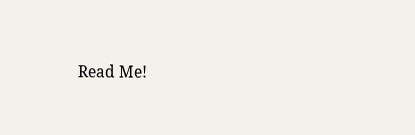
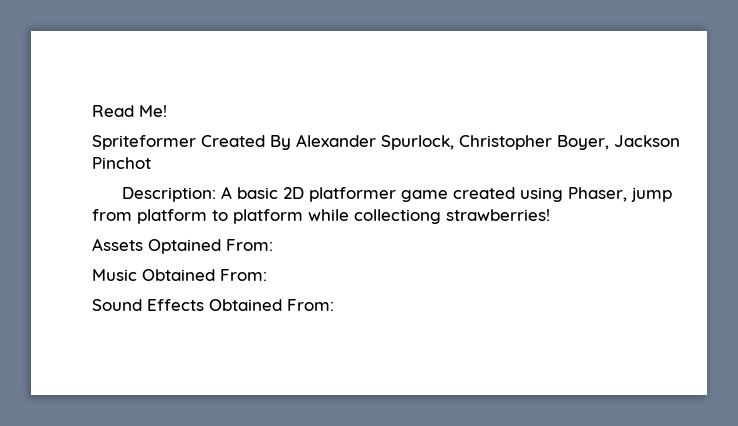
(149, 71) none -> [92,134,680,150] [92,157,151,169] [122,186,673,202] [92,209,550,224] [92,238,273,254] [92,269,267,281] [92,299,334,311] // Spriteformer Created By Alexander Spurlock, Christopher Boyer, Jackson Pinchot // Description: A basic 2D platformer game created using Phaser, jump from platform to platform while collectiong strawberries! // Assets Optained From: // Music Obtained From: // Sound Effects Obtained From:

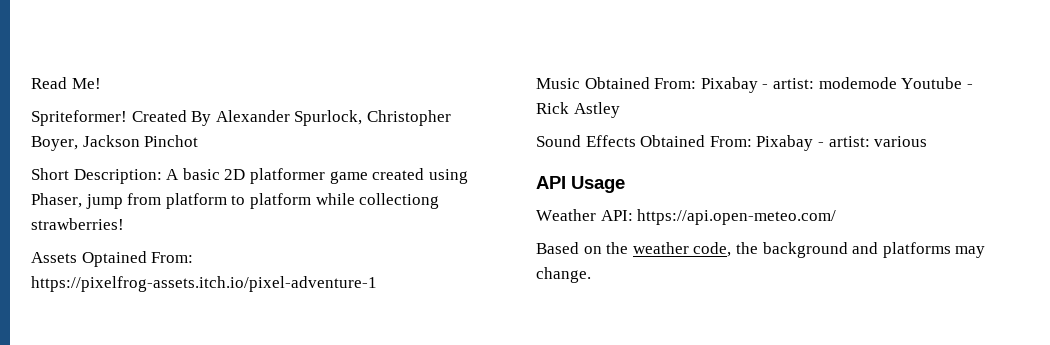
[92,135,196,150] Spriteformer -> [31,110,127,126] Spriteformer!
(151, 163) none -> [31,168,69,180] Short
(273, 245) none -> [31,276,377,292] https://pixelfrog-assets.itch.io/pixel-adventure-1
[92,299,334,311] // Sound Effects Obtained From: -> [700,77,973,93] [536,102,620,118] [536,135,928,151] [536,176,625,193] [536,209,837,225] [536,242,986,258] [536,267,591,283] Pixabay - artist: modemode Youtube - Rick Astley // Sound Effects Obtained From: Pixabay - artist: various // API Usage // Weather API: https://api.open-meteo.com/ // Based on the weather code, the background and platforms may change.

